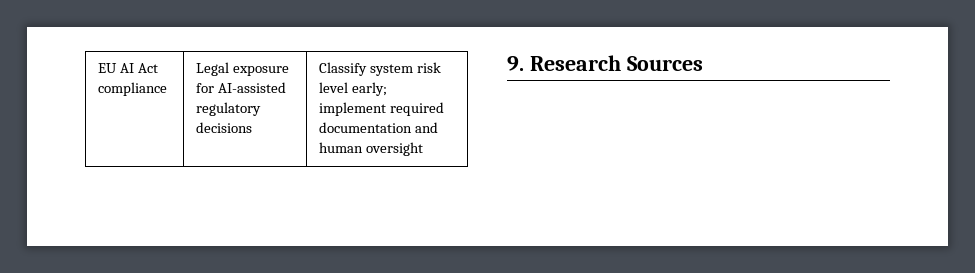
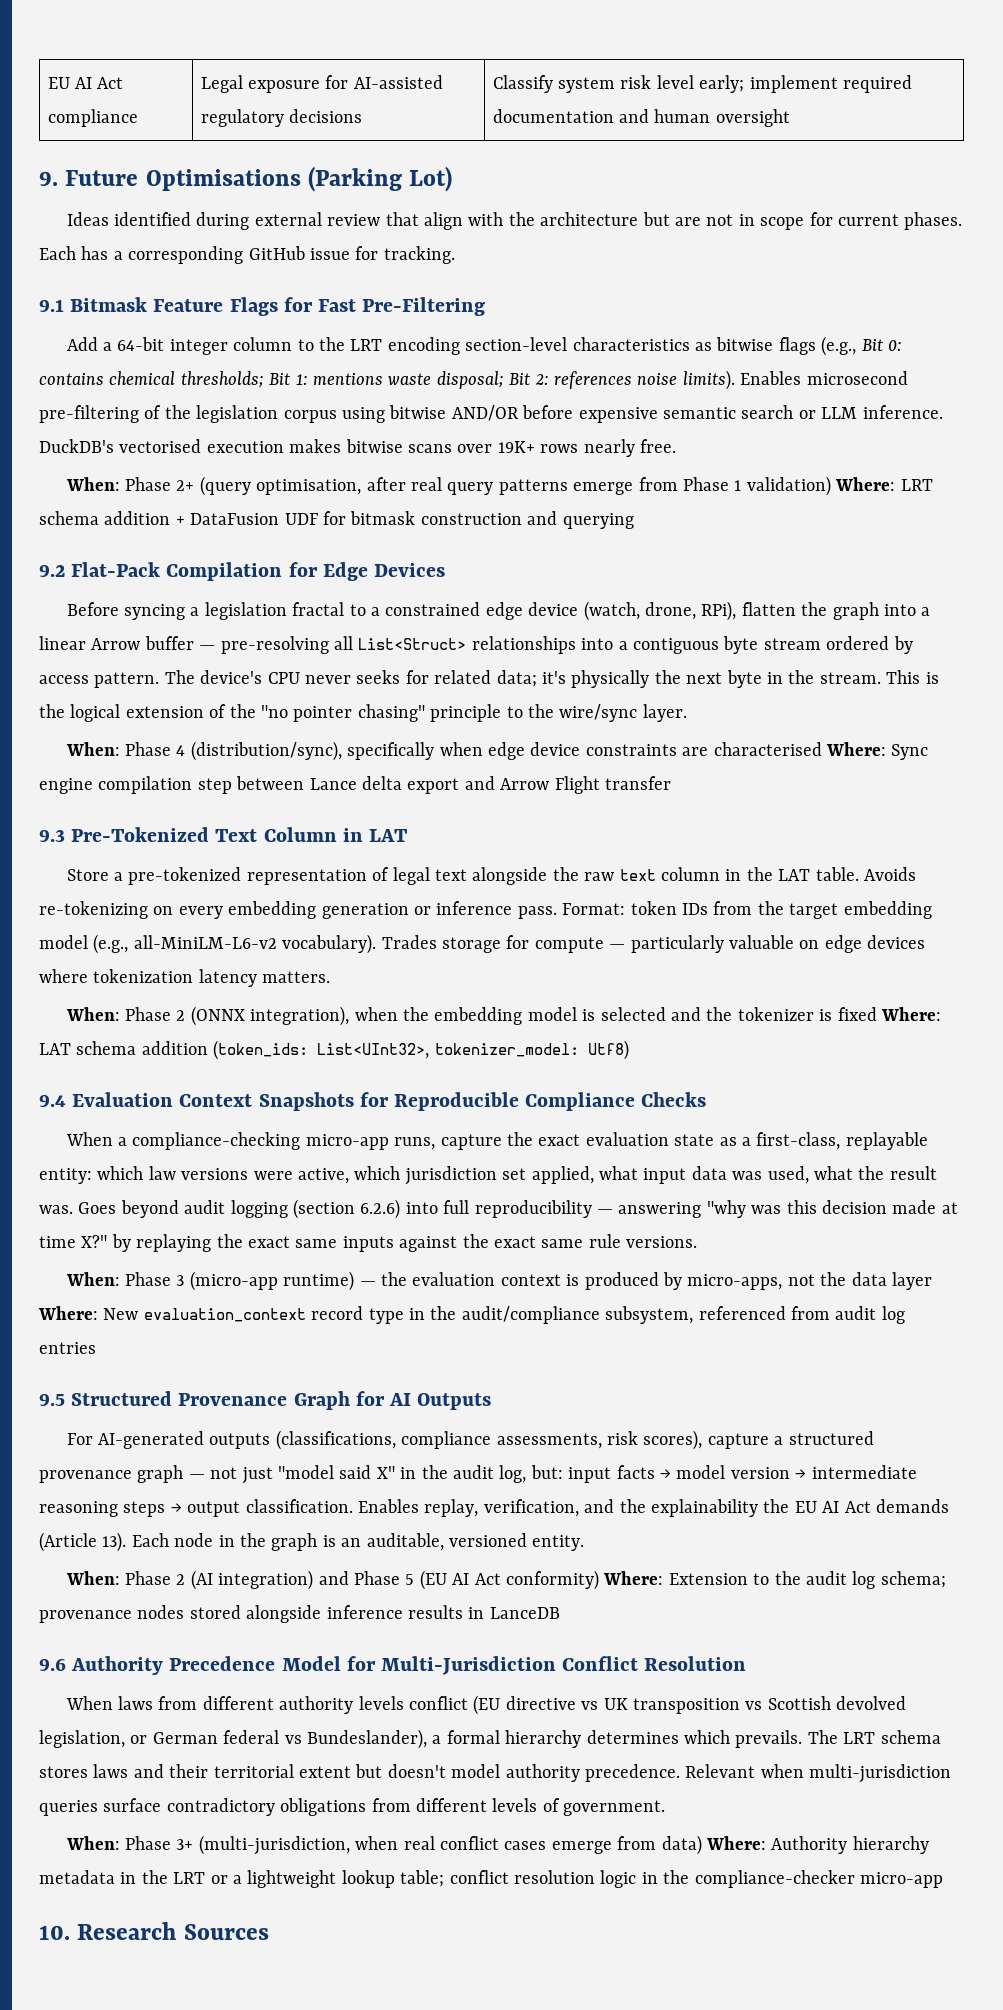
(524, 63) none -> [65,166,453,192] [66,212,963,230] [39,246,455,264] [39,297,486,316] [66,336,902,356] [39,370,908,390] [39,405,943,423] [39,439,676,457] [65,476,933,496] [39,511,634,529] [39,562,446,581] [66,601,931,621] [39,636,913,654] [39,670,939,688] [39,704,687,722] [65,741,929,761] [39,776,671,794] [39,827,409,842] [66,867,916,885] [39,901,932,919] [39,934,926,954] [39,969,331,987] [65,1006,941,1026] [39,1040,629,1060] [39,1092,707,1111] [65,1132,928,1150] [39,1166,937,1185] [39,1199,958,1219] [39,1234,698,1252] [65,1271,932,1291] [38,1306,905,1324] [39,1342,96,1354] [39,1391,492,1410] [66,1430,874,1450] [39,1465,917,1484] [39,1499,949,1517] [39,1532,585,1552] [65,1570,946,1590] [39,1605,560,1623] [39,1656,747,1675] [65,1695,907,1715] [39,1729,941,1749] [39,1764,952,1783] [39,1798,666,1816] [65,1835,929,1855] [39,1870,943,1888] [39,1925,70,1940] Future Optimisations (Parking Lot) // Ideas identified during external review that align with the architecture but are not in scope for current phases. Each has a corresponding GitHub issue for tracking. // 9.1 Bitmask Feature Flags for Fast Pre-Filtering // Add a 64-bit integer column to the LRT encoding section-level characteristics as bitwise flags (e.g., Bit 0: contains chemical thresholds; Bit 1: mentions waste disposal; Bit 2: references noise limits). Enables microsecond pre-filtering of the legislation corpus using bitwise AND/OR before expensive semantic search or LLM inference. DuckDB's vectorised execution makes bitwise scans over 19K+ rows nearly free. // When: Phase 2+ (query optimisation, after real query patterns emerge from Phase 1 validation) Where: LRT schema addition + DataFusion UDF for bitmask construction and querying // 9.2 Flat-Pack Compilation for Edge Devices // Before syncing a legislation fractal to a constrained edge device (watch, drone, RPi), flatten the graph into a linear Arrow buffer — pre-resolving all List<Struct> relationships into a contiguous byte stream ordered by access pattern. The device's CPU never seeks for related data; it's physically the next byte in the stream. This is the logical extension of the "no pointer chasing" principle to the wire/sync layer. // When: Phase 4 (distribution/sync), specifically when edge device constraints are characterised Where: Sync engine compilation step between Lance delta export and Arrow Flight transfer // 9.3 Pre-Tokenized Text Column in LAT // Store a pre-tokenized representation of legal text alongside the raw text column in the LAT table. Avoids re-tokenizing on every embedding generation or inference pass. Format: token IDs from the target embedding model (e.g., all-MiniLM-L6-v2 vocabulary). Trades storage for compute — particularly valuable on edge devices where tokenization latency matters. // When: Phase 2 (ONNX integration), when the embedding model is selected and the tokenizer is fixed Where: LAT schema addition (token_ids: List<UInt32>, tokenizer_model: Utf8) // 9.4 Evaluation Context Snapshots for Reproducible Compliance Checks // When a compliance-checking micro-app runs, capture the exact evaluation state as a first-class, replayable entity: which law versions were active, which jurisdiction set applied, what input data was used, what the result was. Goes beyond audit logging (section 6.2.6) into full reproducibility — answering "why was this decision made at time X?" by replaying the exact same inputs against the exact same rule versions. // When: Phase 3 (micro-app runtime) — the evaluation context is produced by micro-apps, not the data layer Where: New evaluation_context record type in the audit/compliance subsystem, referenced from audit log entries // 9.5 Structured Provenance Graph for AI Outputs // For AI-generated outputs (classifications, compliance assessments, risk scores), capture a structured provenance graph — not just "model said X" in the audit log, but: input facts → model version → intermediate reasoning steps → output classification. Enables replay, verification, and the explainability the EU AI Act demands (Article 13). Each node in the graph is an auditable, versioned entity. // When: Phase 2 (AI integration) and Phase 5 (EU AI Act conformity) Where: Extension to the audit log schema; provenance nodes stored alongside inference results in LanceDB // 9.6 Authority Precedence Model for Multi-Jurisdiction Conflict Resolution // When laws from different authority levels conflict (EU directive vs UK transposition vs Scottish devolved legislation, or German federal vs Bundeslander), a formal hierarchy determines which prevails. The LRT schema stores laws and their territorial extent but doesn't model authority precedence. Relevant when multi-jurisdiction queries surface contradictory obligations from different levels of government. // When: Phase 3+ (multi-jurisdiction, when real conflict cases emerge from data) Where: Authority hierarchy metadata in the LRT or a lightweight lookup table; conflict resolution logic in the compliance-checker micro-app // 10.

